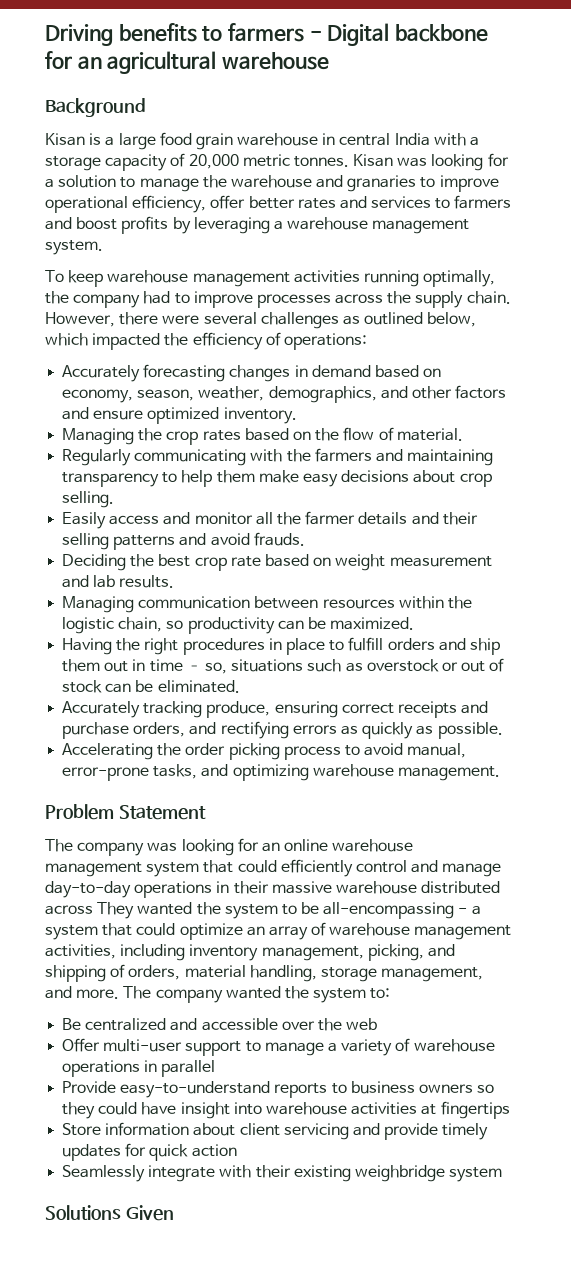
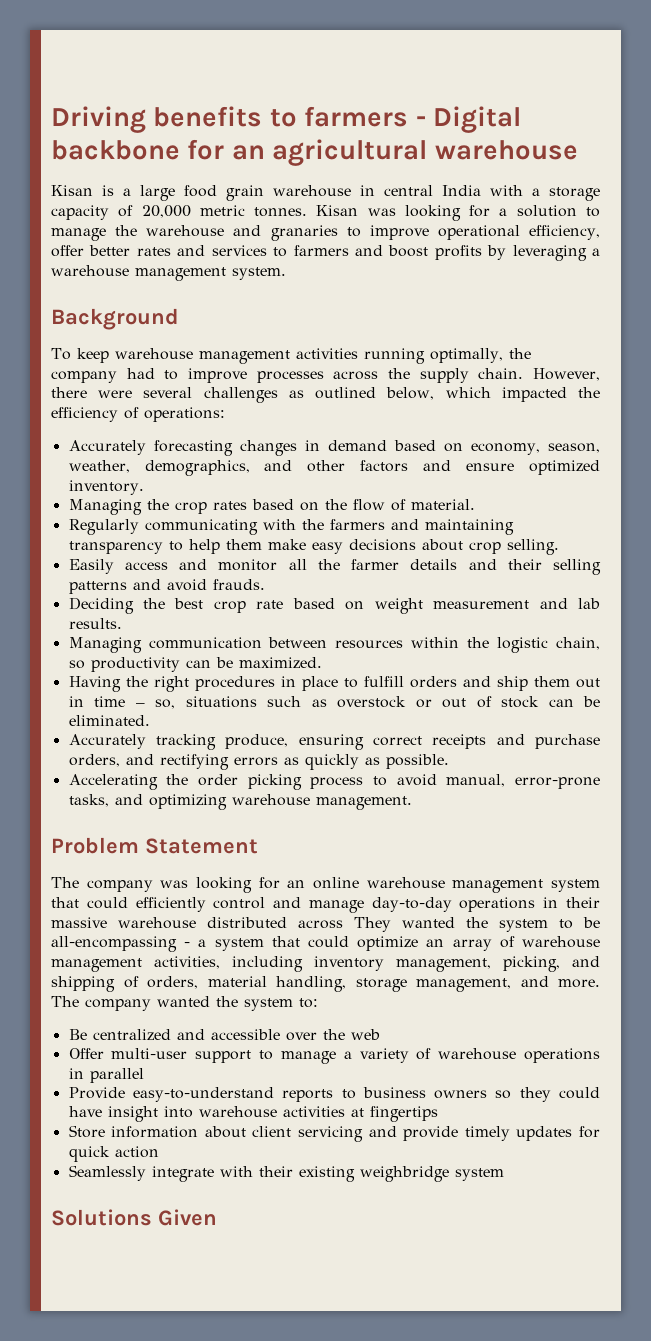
[45,98,146,117] // Background -> (578, 150) none
(103, 247) none -> [51,308,179,330] // Background

